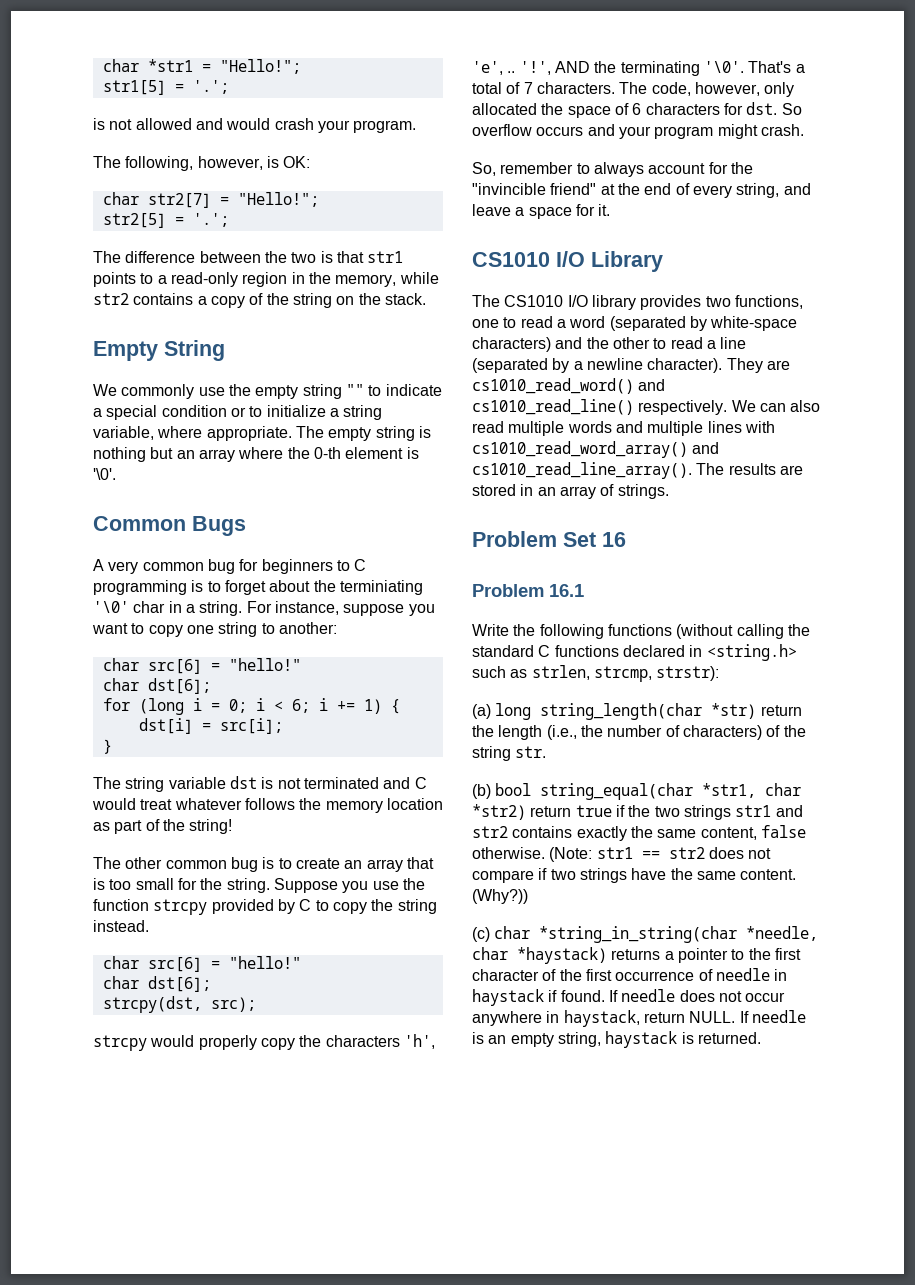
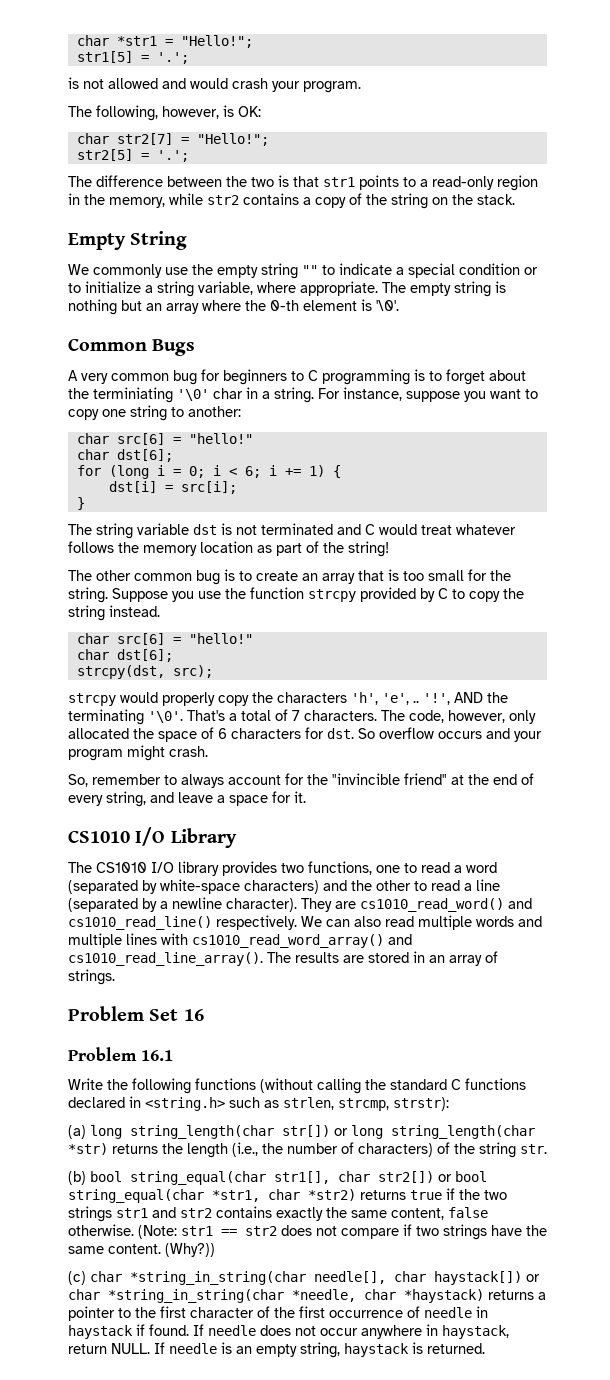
[711,703,802,719] *str) return -> [282,1125,535,1139] [68,1143,158,1155] str[]) or long string_length(char *str) returns
(694, 791) none -> [274,1171,487,1184] [68,1189,204,1203] str1[], char str2[]) or bool string_equal(char
[530,806,572,817] return -> [360,1190,406,1200] returns
(738, 934) none -> [314,1271,540,1285] [68,1289,284,1303] needle[], char haystack[]) or char *string_in_string(char

